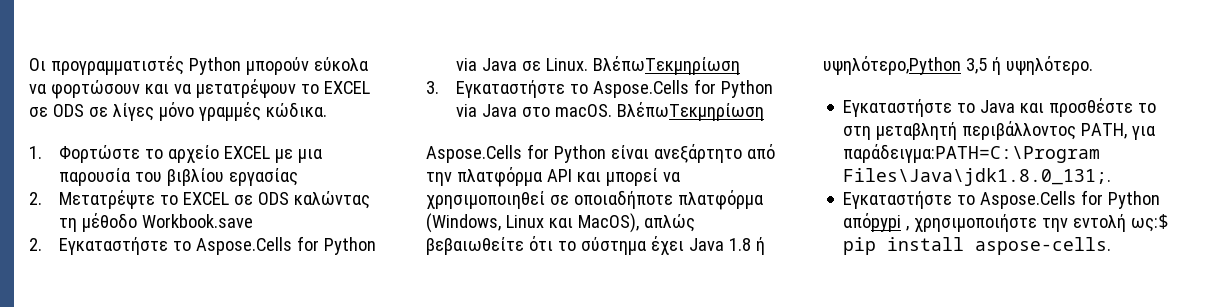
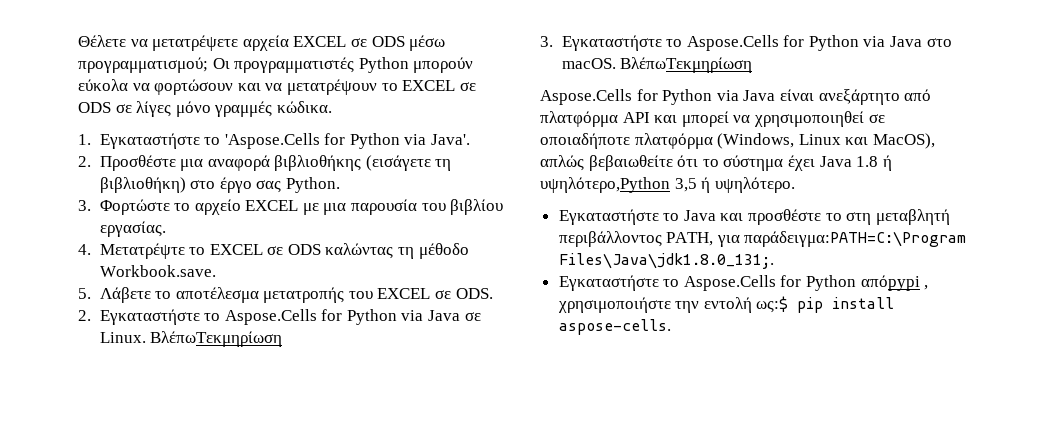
(29, 64) none -> [78,35,446,51] [78,57,208,73] Θέλετε να μετατρέψετε αρχεία EXCEL σε ODS μέσω προγραμματισμού;
(42, 152) none -> [99,133,471,149] [78,155,452,171] [99,177,340,193] [78,200,91,211] Εγκαταστήστε το 'Aspose.Cells for Python via Java'. // 2. Προσθέστε μια αναφορά βιβλιοθήκης (εισάγετε τη βιβλιοθήκη) στο έργο σας Python. // 3.
[229,168,299,186] [29,192,42,205] εργασίας // 2. -> [99,221,166,237] [78,244,91,255] εργασίας. // 4.
[142,214,254,228] Workbook.save -> [99,265,216,277] [78,287,493,303] Workbook.save. // 5. Λάβετε το αποτέλεσμα μετατροπής του EXCEL σε ODS.
(606, 154) none -> [716,90,776,101] via Java
[426,172,452,186] την -> (932, 95) none

